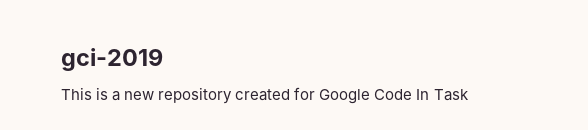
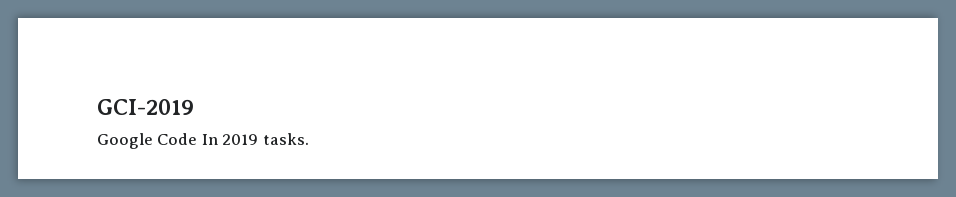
[61,48,163,71] [61,87,316,104] gci-2019 // This is a new repository created for -> [97,99,194,115] GCI-2019 //
[433,89,469,101] Task -> [222,133,309,145] 2019 tasks.

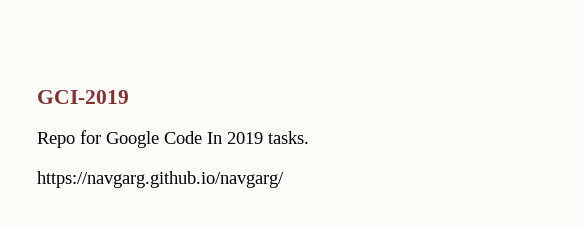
(194, 107) none -> [37,130,101,148] Repo for
(309, 139) none -> [37,171,284,188] // https://navgarg.github.io/navgarg/

